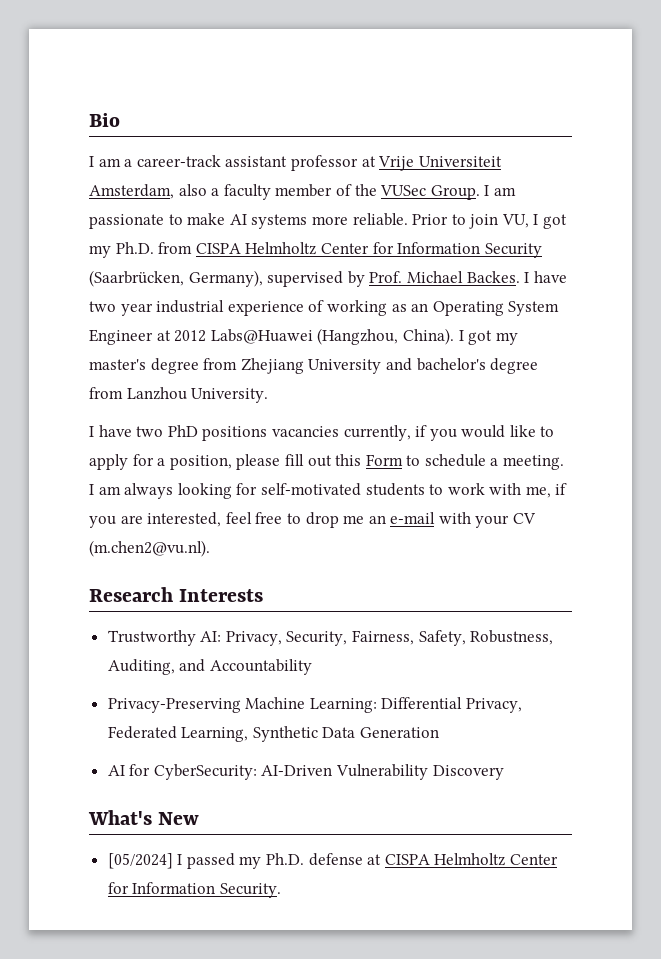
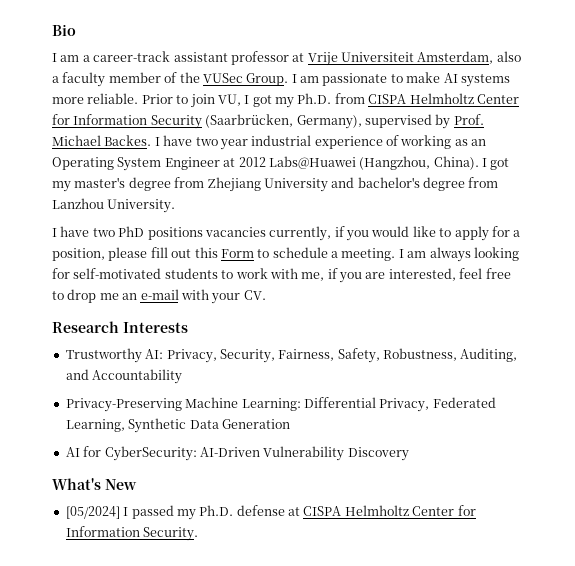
[513,513,537,524] [89,540,210,557] CV (m.chen2@vu.nl). -> [243,290,266,300] CV.

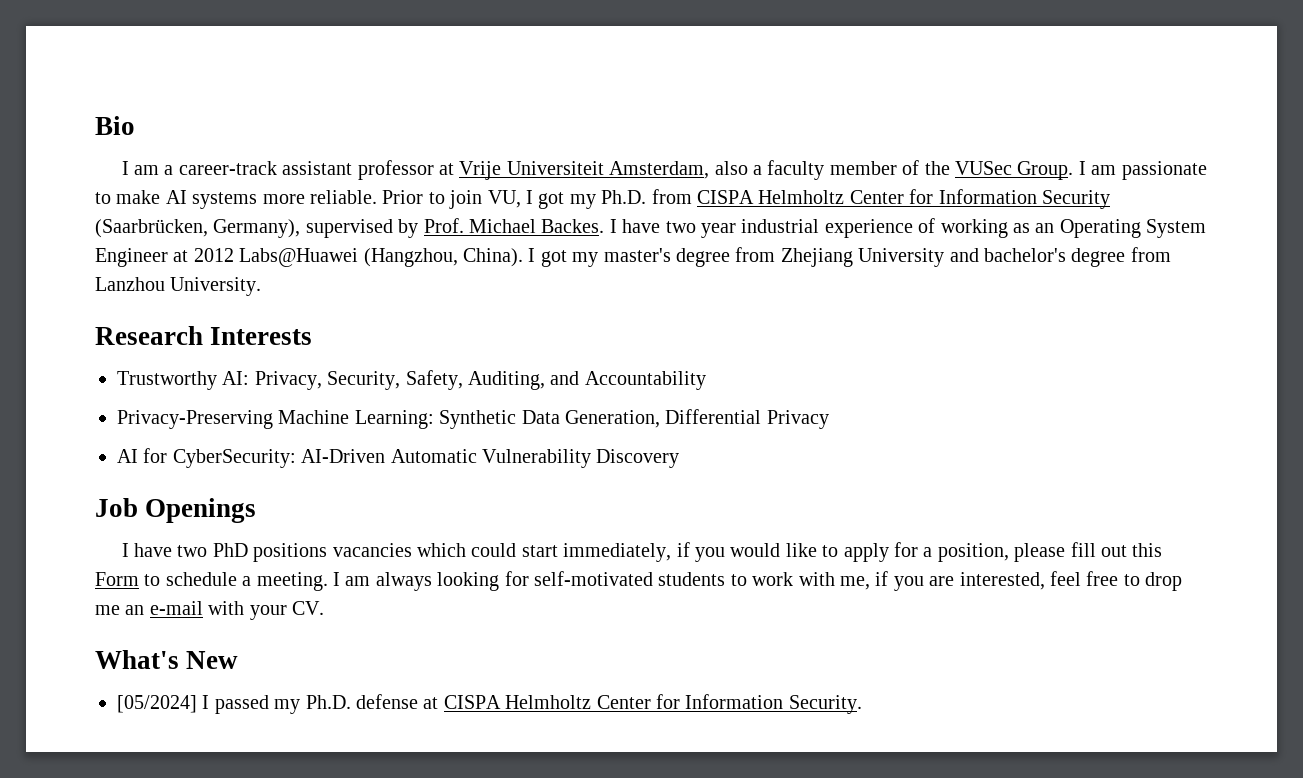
(176, 206) none -> [95,326,313,345] [117,370,706,390] [117,409,829,429] [117,448,680,468] [95,498,257,523] // Research Interests // Trustworthy AI: Privacy, Security, Safety, Auditing, and Accountability // Privacy-Preserving Machine Learning: Synthetic Data Generation, Differential Privacy // AI for CyberSecurity: AI-Driven Automatic Vulnerability Discovery // Job Openings
[269,226,332,241] currently, -> [416,543,672,562] which could start immediately,
[52,321,188,333] [65,348,518,363] [65,369,183,384] [65,397,496,412] [65,418,290,433] [65,446,409,461] // Research Interests // Trustworthy AI: Privacy, Security, Fairness, Safety, Robustness, Auditing, and Accountability // Privacy-Preserving Machine Learning: Differential Privacy, Federated Learning, Synthetic Data Generation // AI for CyberSecurity: AI-Driven Vulnerability Discovery -> (324, 608) none

